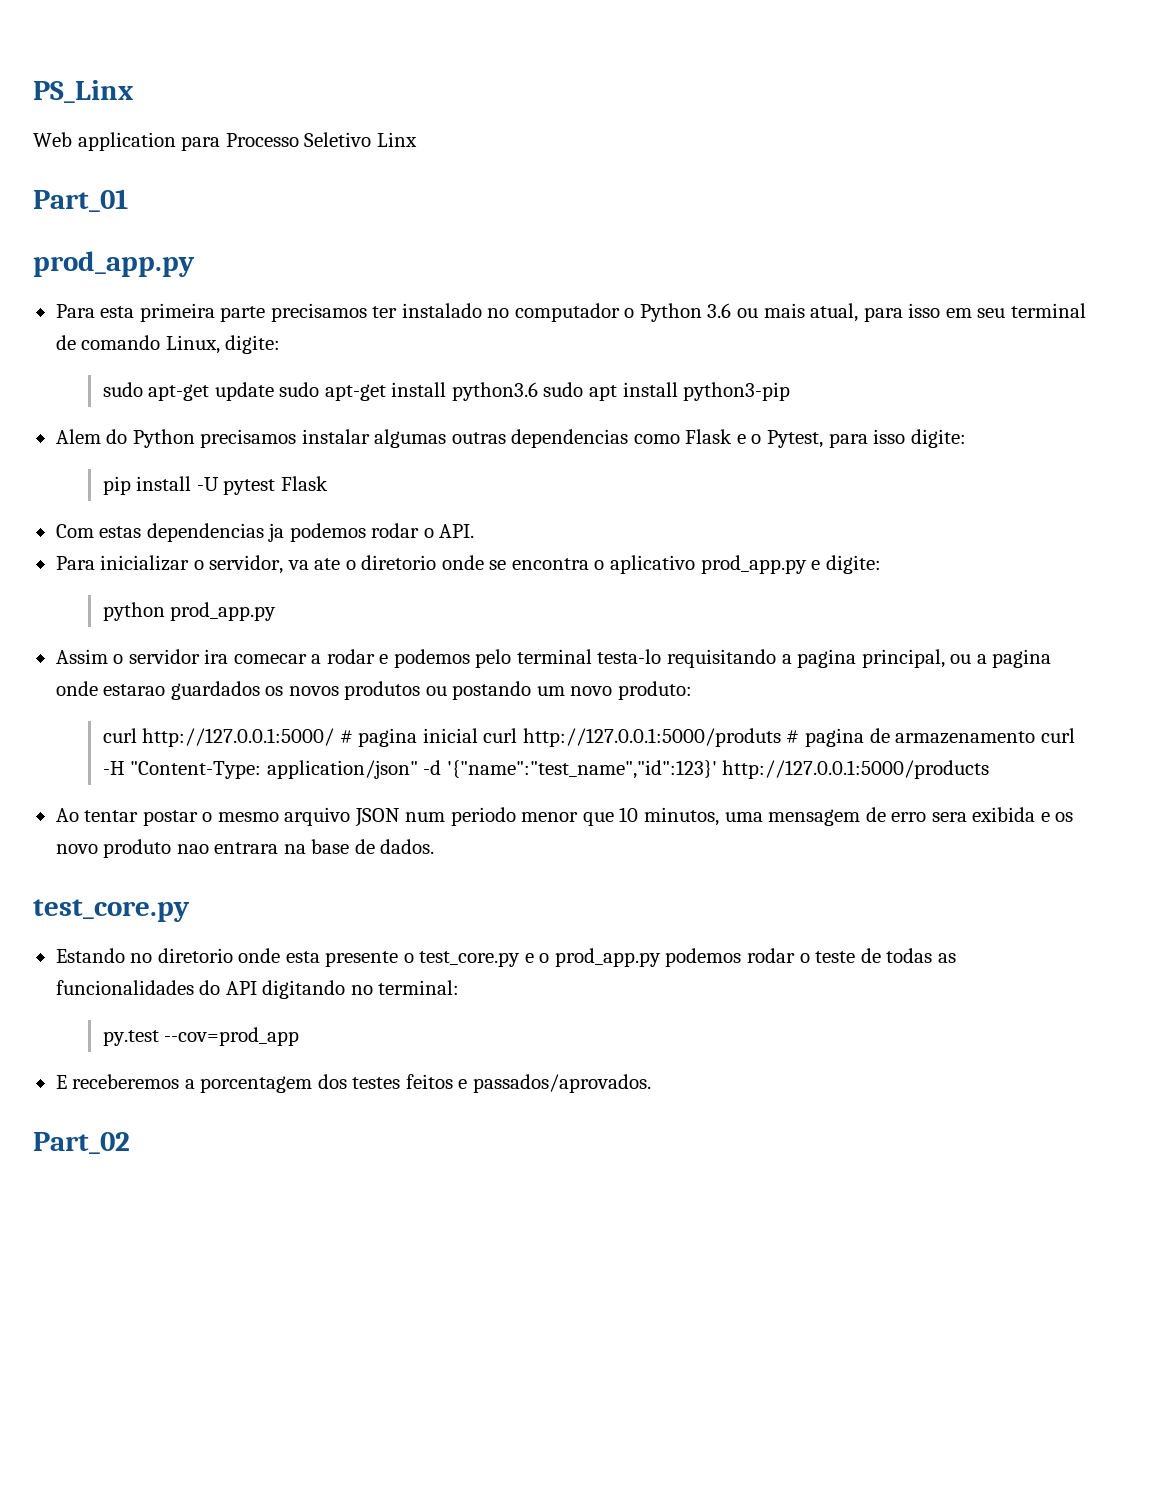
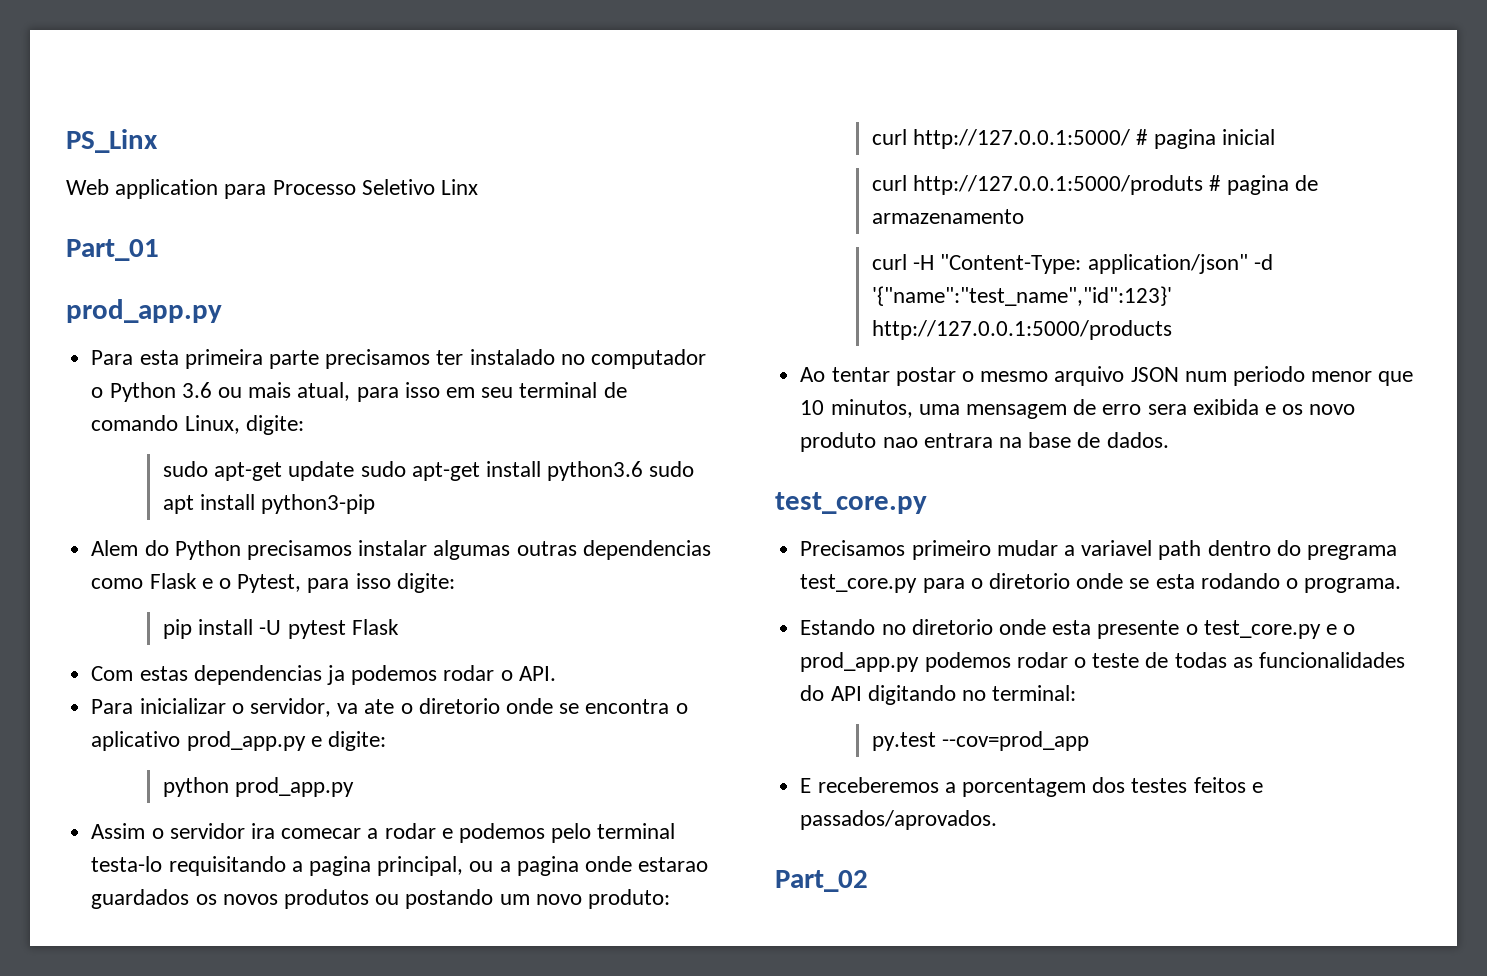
(478, 735) none -> (1275, 137) //
(1036, 737) none -> (1024, 216) //
(190, 910) none -> [800,540,1397,560] [800,573,1402,593] // Precisamos primeiro mudar a variavel path dentro do pregrama test_core.py para o diretorio onde se esta rodando o programa.

